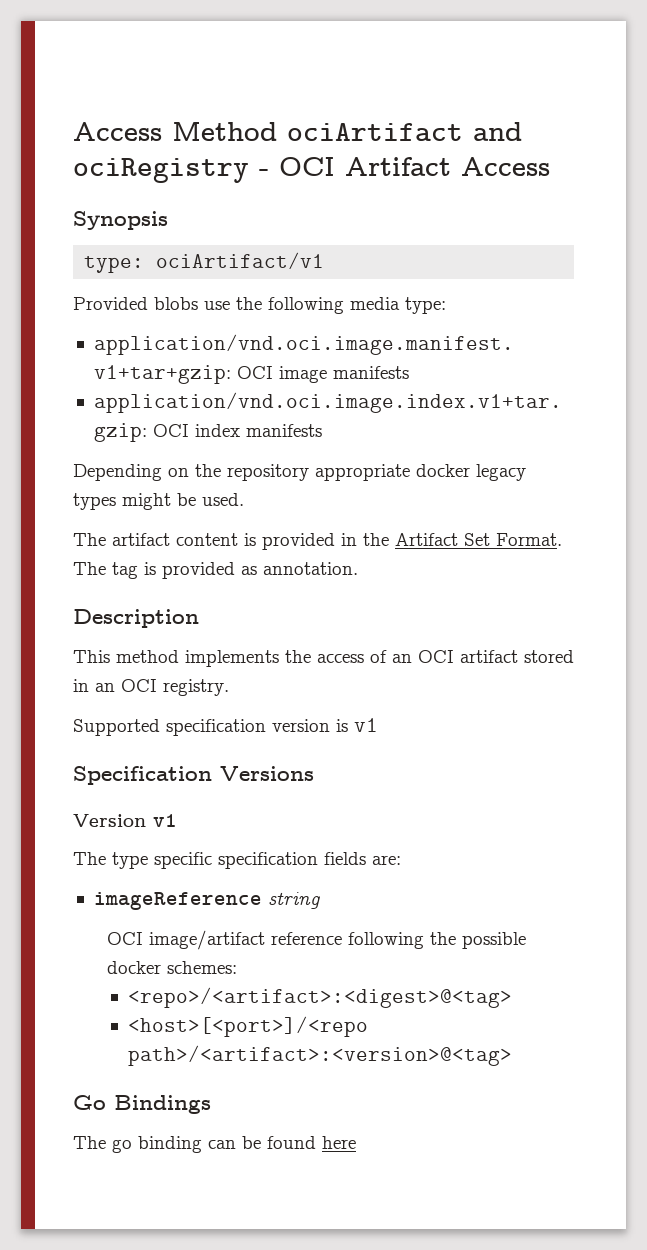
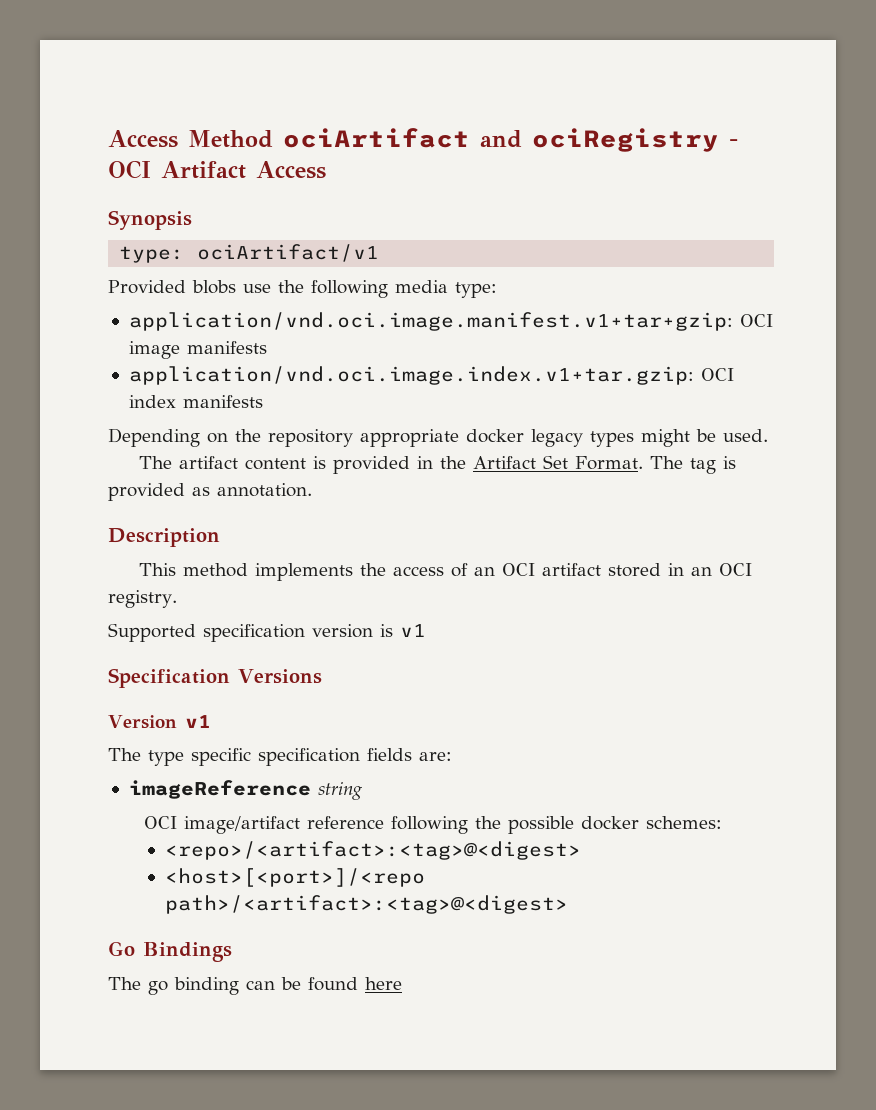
[127,987,512,1008] <repo>/<artifact>:<digest>@<tag> -> [164,841,581,860] <repo>/<artifact>:<tag>@<digest>
[127,1045,512,1066] path>/<artifact>:<version>@<tag> -> [164,895,568,914] path>/<artifact>:<tag>@<digest>

